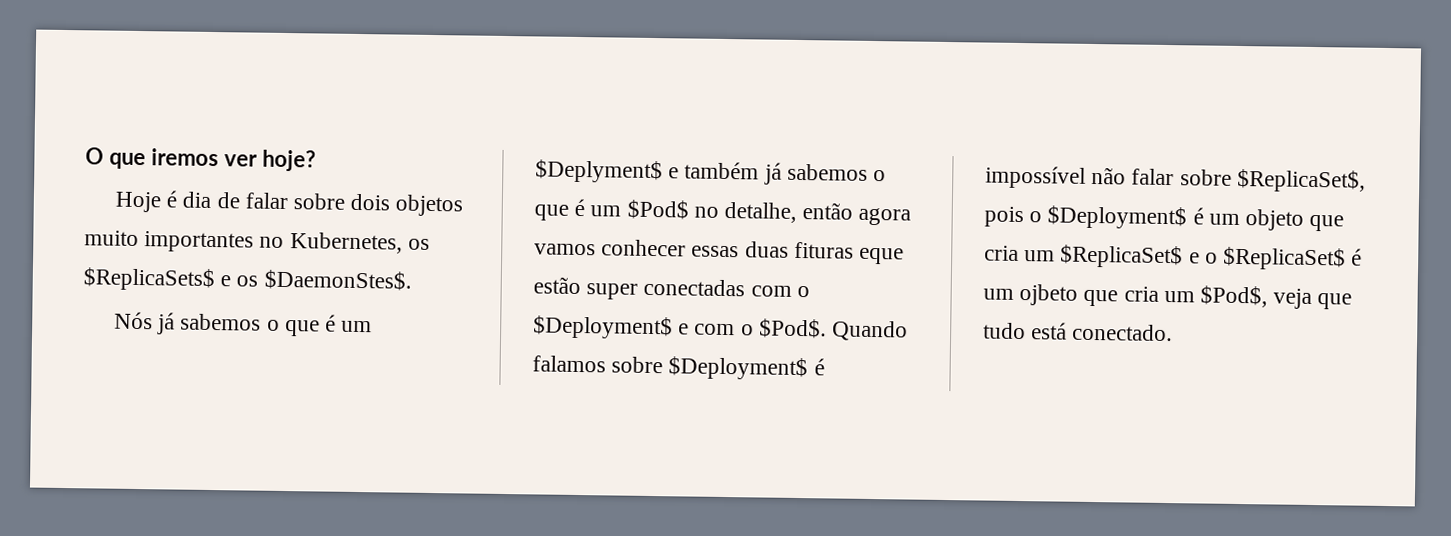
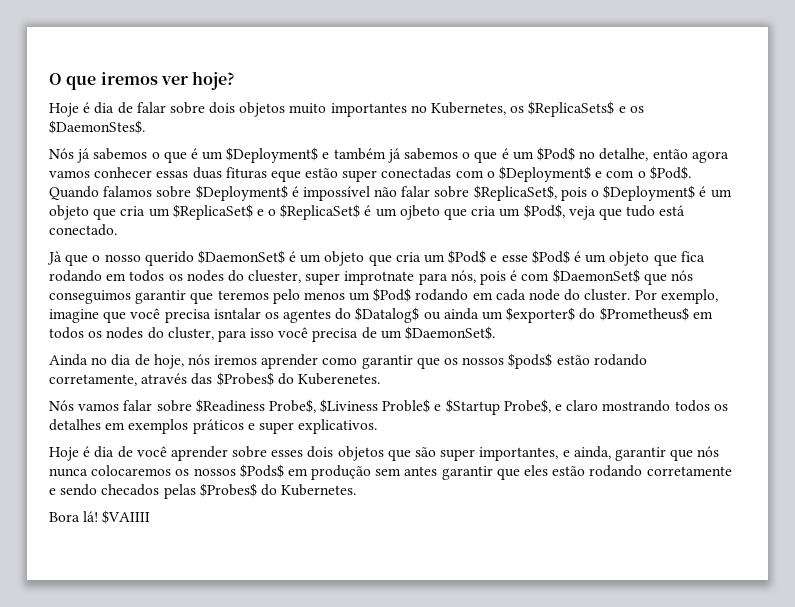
[535,159,663,184] $Deplyment$ -> [226,147,319,163] $Deployment$
(1174, 332) none -> [47,250,705,266] [49,269,693,285] [49,288,718,304] [49,307,713,323] [49,326,496,342] [49,353,647,369] [49,372,380,386] [49,399,728,415] [49,419,378,434] [49,446,720,461] [49,464,732,480] [49,483,357,499] [49,510,151,524] // Jà que o nosso querido $DaemonSet$ é um objeto que cria um $Pod$ e esse $Pod$ é um objeto que fica rodando em todos os nodes do cluester, super improtnate para nós, pois é com $DaemonSet$ que nós conseguimos garantir que teremos pelo menos um $Pod$ rodando em cada node do cluster. Por exemplo, imagine que você precisa isntalar os agentes do $Datalog$ ou ainda um $exporter$ do $Prometheus$ em todos os nodes do cluster, para isso você precisa de um $DaemonSet$. // Ainda no dia de hoje, nós iremos aprender como garantir que os nossos $pods$ estão rodando corretamente, através das $Probes$ do Kuberenetes. // Nós vamos falar sobre $Readiness Probe$, $Liviness Proble$ e $Startup Probe$, e claro mostrando todos os detalhes em exemplos práticos e super explicativos. // Hoje é dia de você aprender sobre esses dois objetos que são super importantes, e ainda, garantir que nós nunca colocaremos os nossos $Pods$ em produção sem antes garantir que eles estão rodando corretamente e sendo checados pelas $Probes$ do Kubernetes. // Bora lá! $VAIIII

